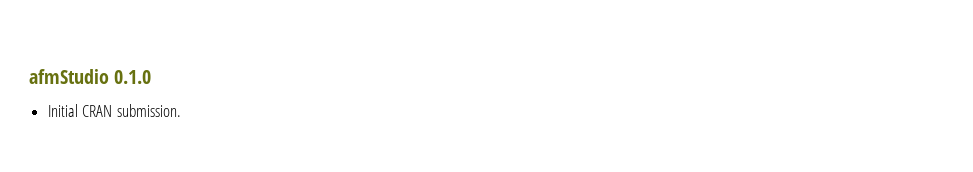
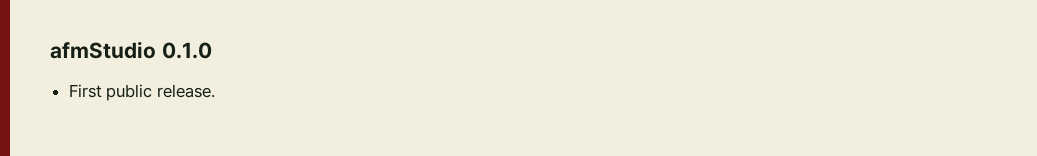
[47,104,181,117] Initial CRAN submission. -> [68,84,215,101] First public release.

